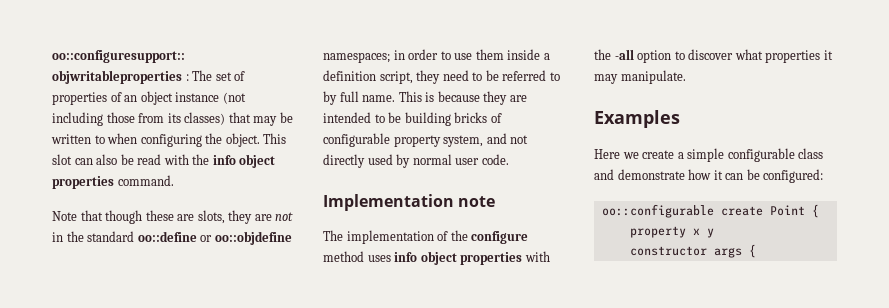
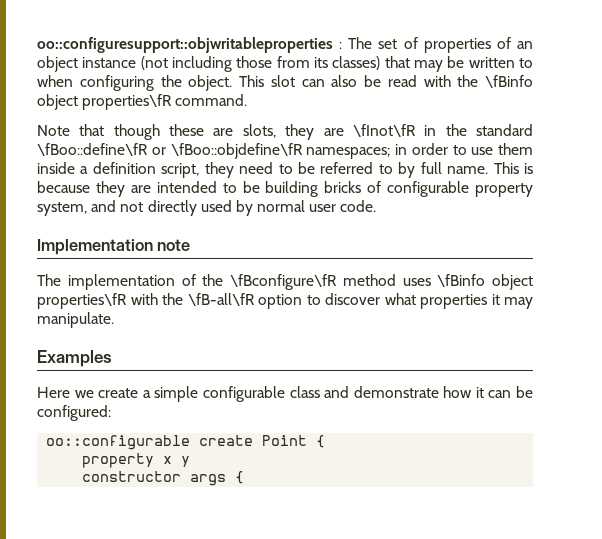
[212,154,276,168] [52,176,114,189] info object properties -> [485,75,533,88] [37,94,173,110] \fBinfo object properties\fR
[275,212,294,221] not -> [352,124,416,137] \fInot\fR
[137,231,292,245] oo::define or oo::objdefine -> [37,143,303,159] \fBoo::define\fR or \fBoo::objdefine\fR
[471,231,529,244] configure -> [230,274,337,290] \fBconfigure\fR
[394,251,550,265] [594,49,634,60] info object properties with the -all -> [437,274,533,290] [37,293,255,309] \fBinfo object properties\fR with the \fB-all\fR

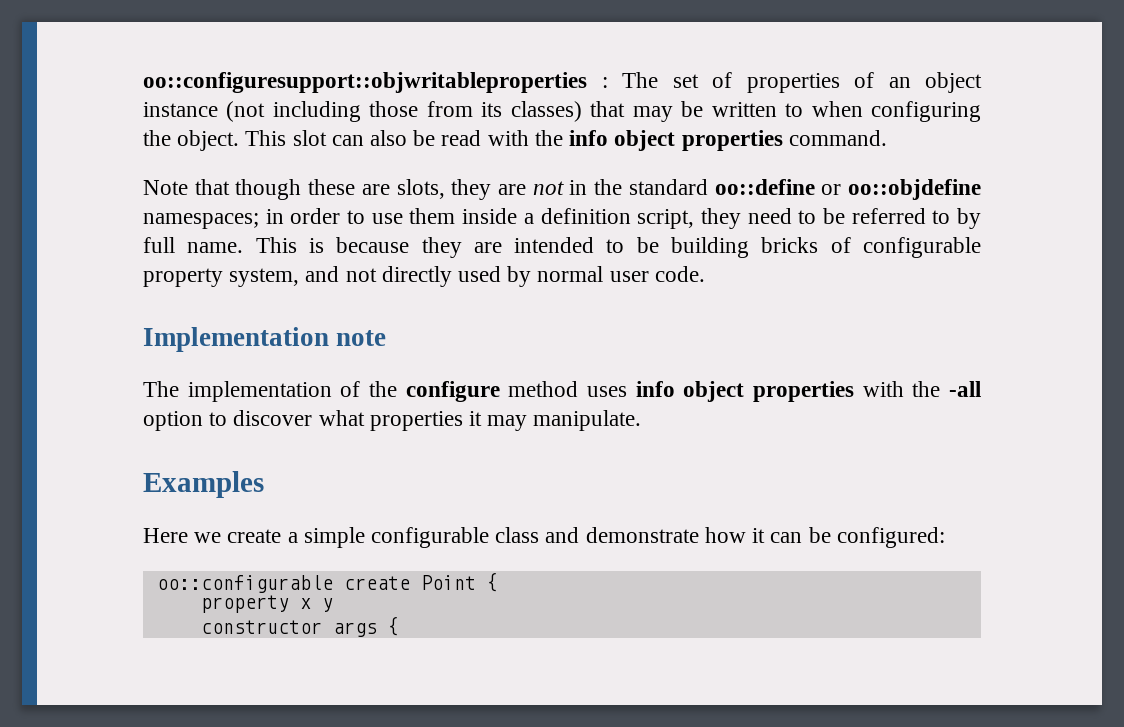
[485,75,533,88] [37,94,173,110] \fBinfo object properties\fR -> [569,130,783,151] info object properties
[352,124,416,137] \fInot\fR -> [532,181,564,195] not
[37,143,303,159] \fBoo::define\fR or \fBoo::objdefine\fR -> [714,179,981,200] oo::define or oo::objdefine
[230,274,337,290] \fBconfigure\fR -> [405,381,500,402] configure
[437,274,533,290] [37,293,255,309] \fBinfo object properties\fR with the \fB-all\fR -> [635,381,981,402] info object properties with the -all

